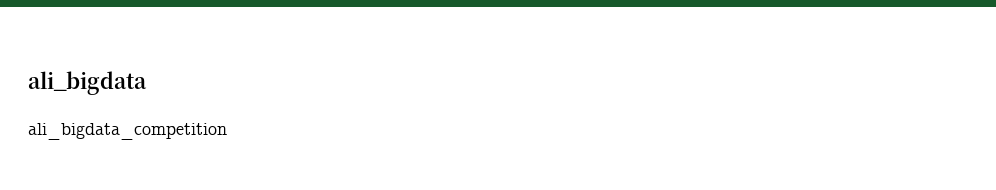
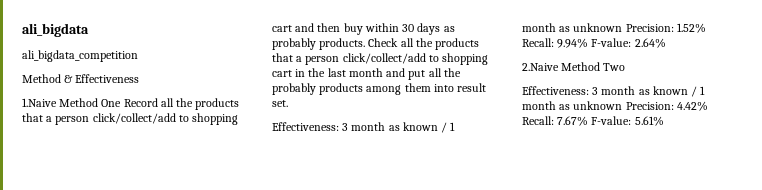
(227, 131) none -> [22,74,140,83] [22,98,240,110] [22,113,239,125] [272,23,455,35] [272,38,480,50] [272,53,489,65] [272,68,461,80] [272,83,487,95] [272,100,288,107] [272,122,456,133] [522,23,706,33] [522,38,666,48] [522,62,626,71] [522,86,706,97] [522,101,708,111] [522,116,664,126] // Method & Effectiveness // 1.Naive Method One Record all the products that a person click/collect/add to shopping cart and then buy within 30 days as probably products. Check all the products that a person click/collect/add to shopping cart in the last month and put all the probably products among them into result set. // Effectiveness: 3 month as known / 1 month as unknown Precision: 1.52% Recall: 9.94% F-value: 2.64% // 2.Naive Method Two // Effectiveness: 3 month as known / 1 month as unknown Precision: 4.42% Recall: 7.67% F-value: 5.61%

